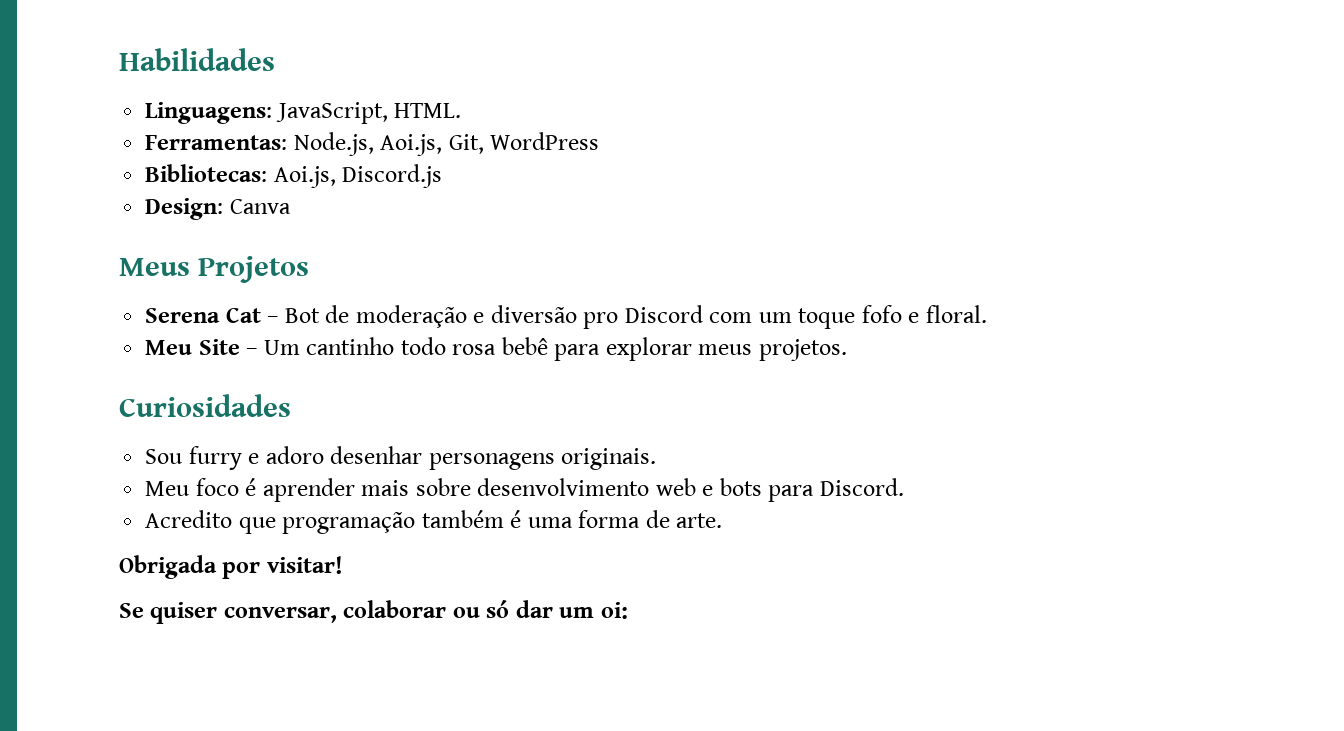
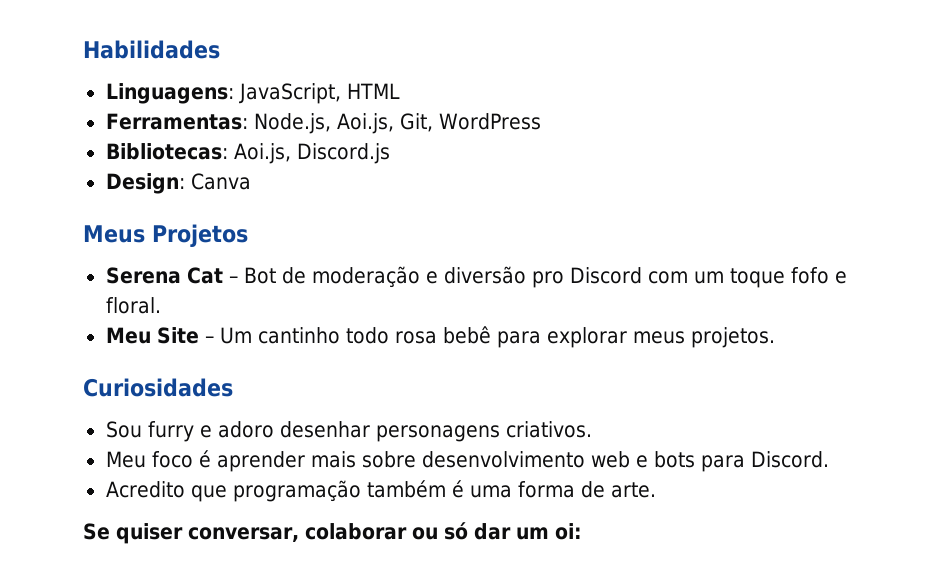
[394,103,462,118] HTML. -> [346,83,400,99] HTML
[561,448,657,470] originais. -> [505,421,592,438] criativos.
[119,555,343,579] // Obrigada por visitar! -> (656, 490) none

